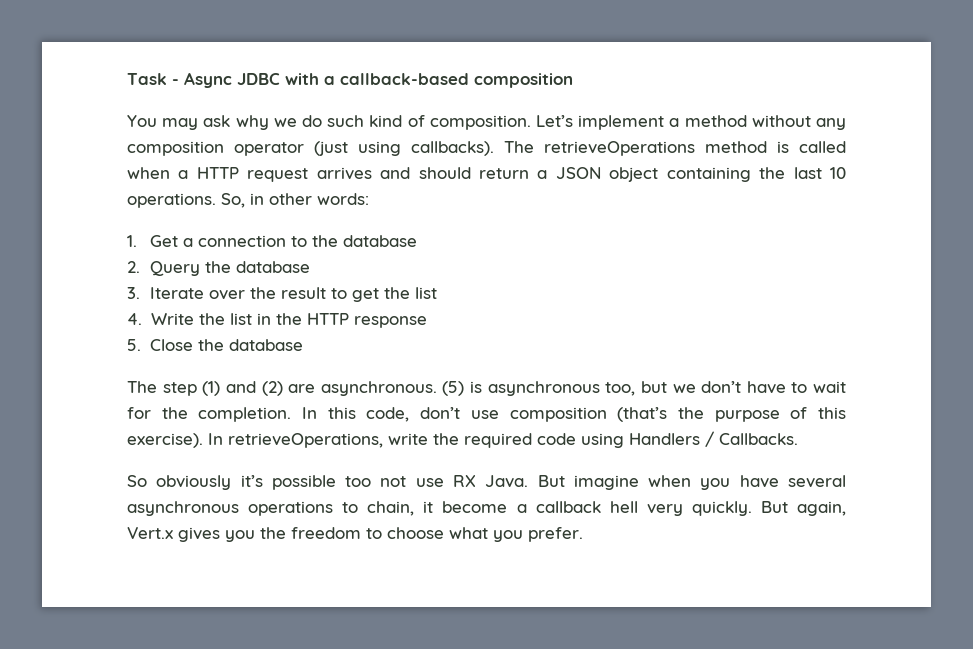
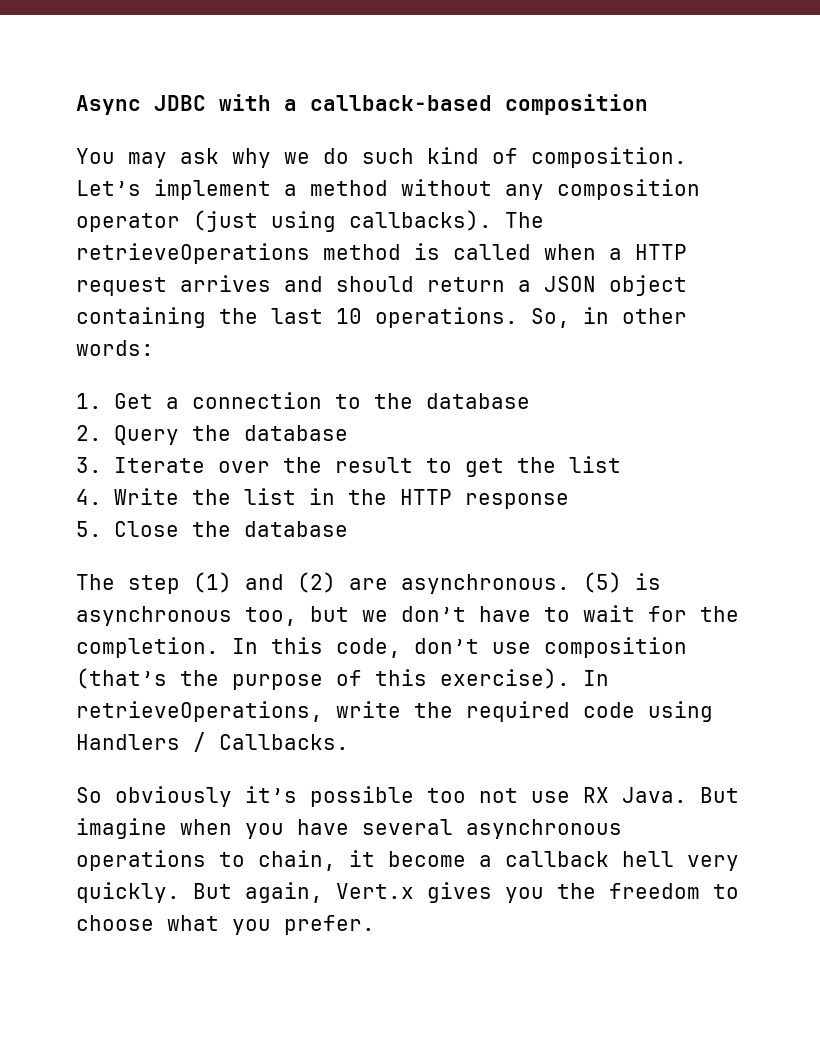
[127,73,179,85] Task - -> (76, 105) none

